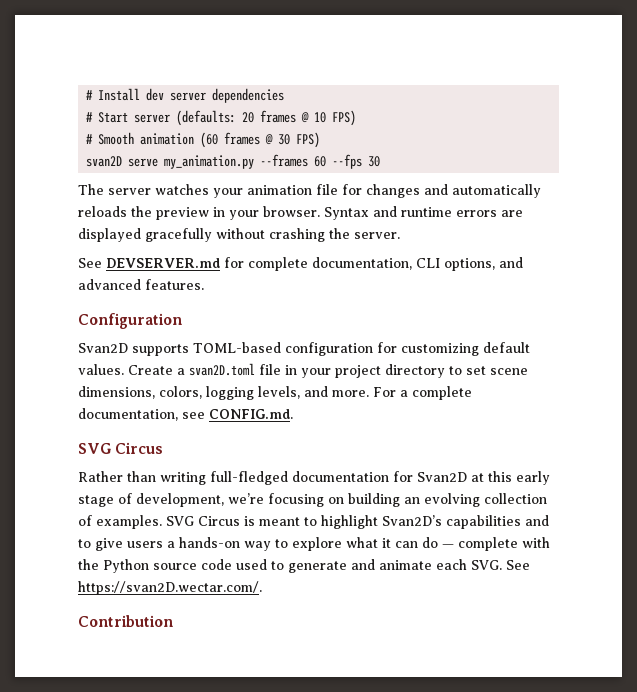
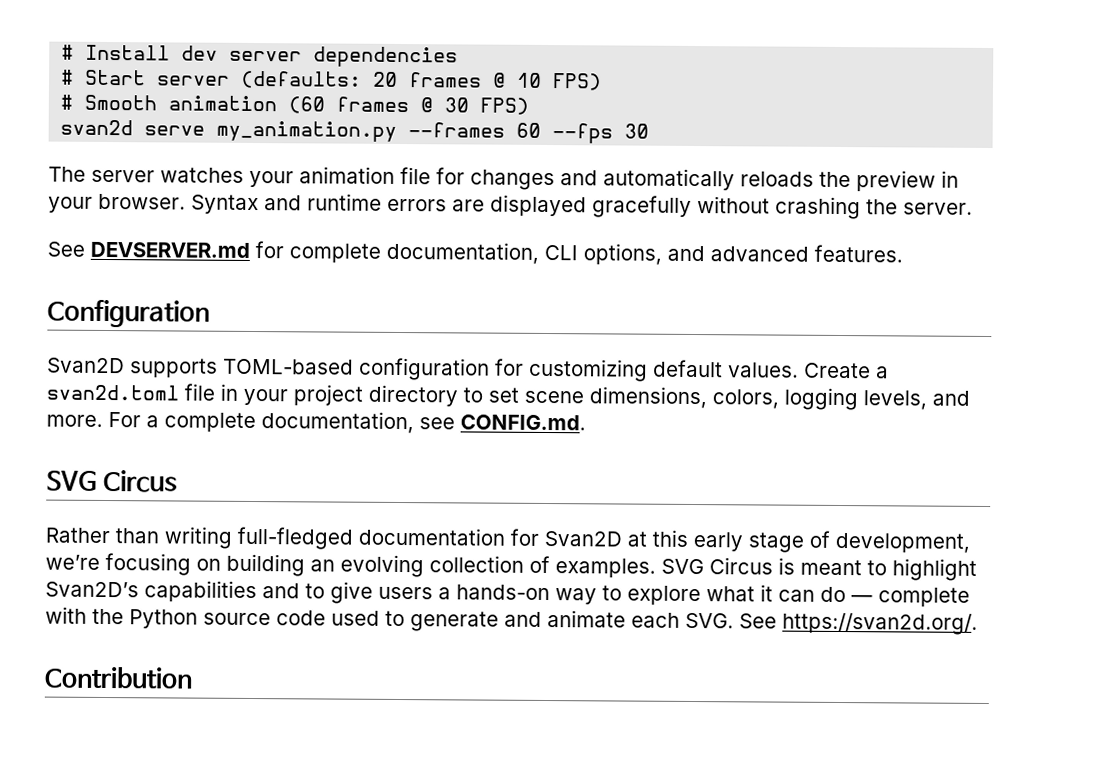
[86,156,123,167] svan2D -> [60,119,134,136] svan2d
[189,363,255,376] svan2D.toml -> [46,384,179,401] svan2d.toml
[78,581,262,595] https://svan2D.wectar.com/. -> [782,612,978,635] https://svan2d.org/.

